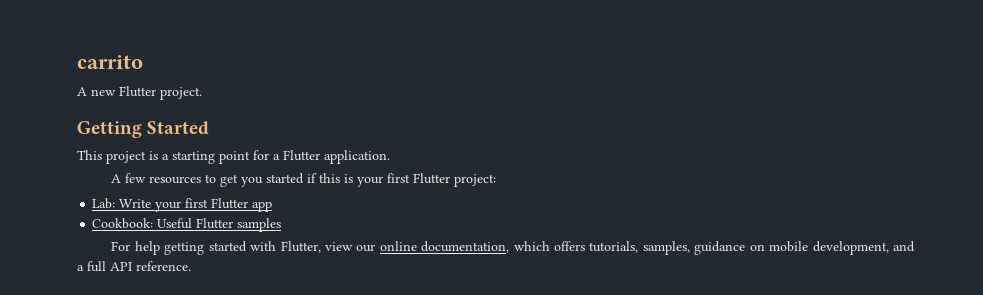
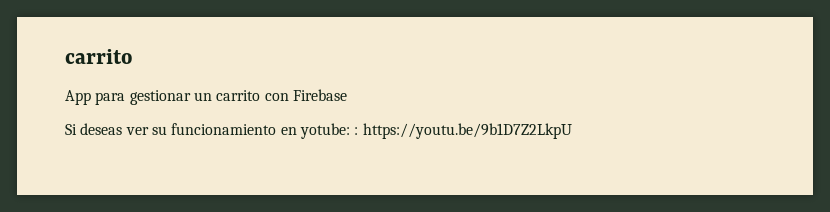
[77,86,202,100] [77,121,210,138] [77,150,390,164] [111,173,497,187] [92,198,273,212] [92,218,282,232] [111,241,916,255] [77,261,191,272] A new Flutter project. // Getting Started // This project is a starting point for a Flutter application. // A few resources to get you started if this is your first Flutter project: // Lab: Write your first Flutter app // Cookbook: Useful Flutter samples // For help getting started with Flutter, view our online documentation, which offers tutorials, samples, guidance on mobile development, and a full API reference. -> [65,89,347,105] [65,123,572,139] App para gestionar un carrito con Firebase // Si deseas ver su funcionamiento en yotube: : https://youtu.be/9b1D7Z2LkpU

